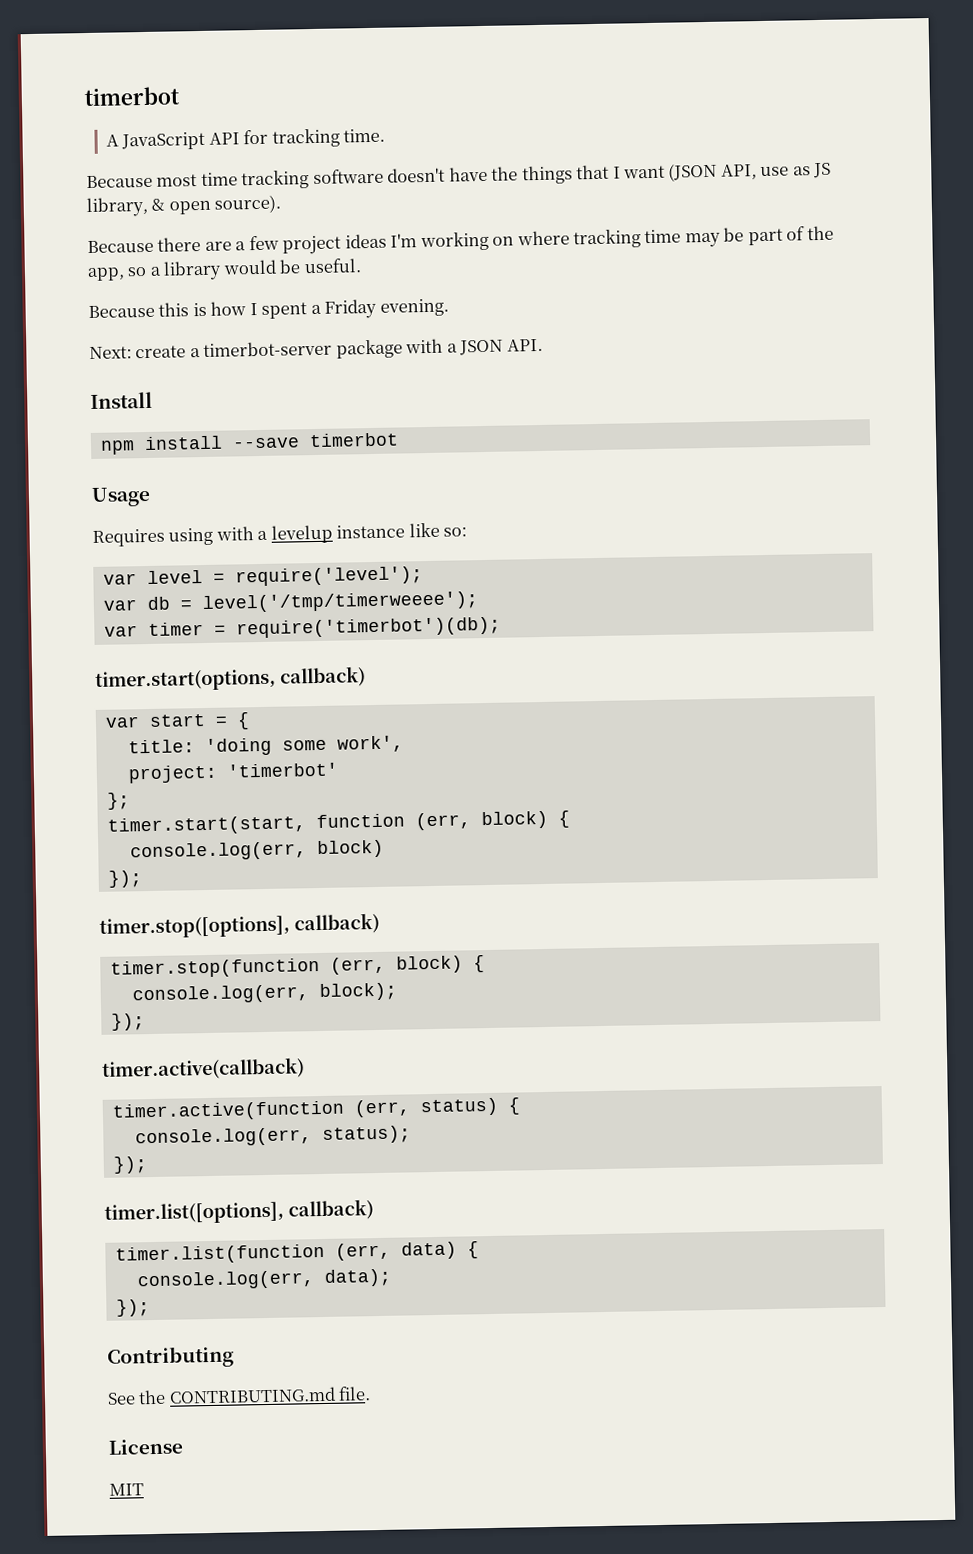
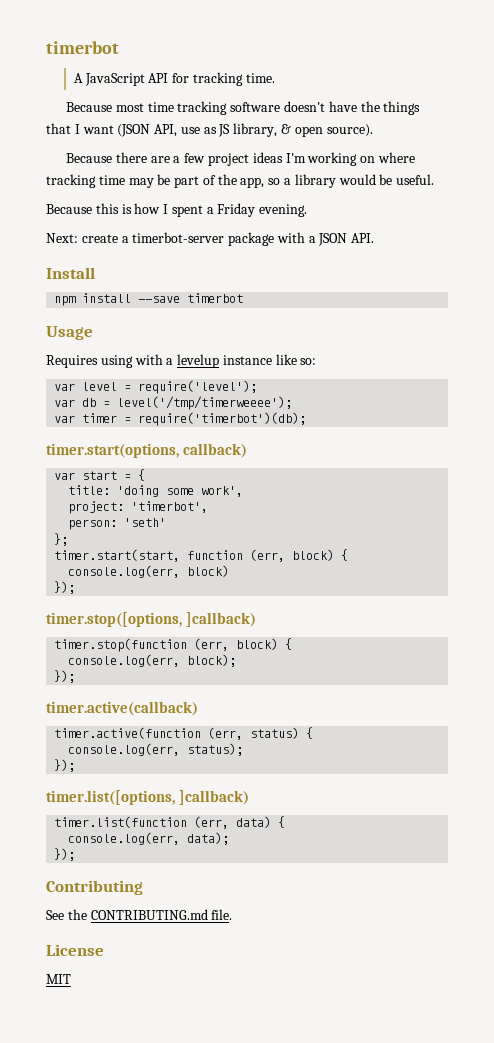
[226,762,338,778] 'timerbot' -> [131,501,209,513] [68,518,167,530] 'timerbot', // person: 'seth'
[99,912,380,939] timer.stop([options], callback) -> [46,612,257,627] timer.stop([options, ]callback)
[104,1199,374,1225] timer.list([options], callback) -> [46,790,250,805] timer.list([options, ]callback)

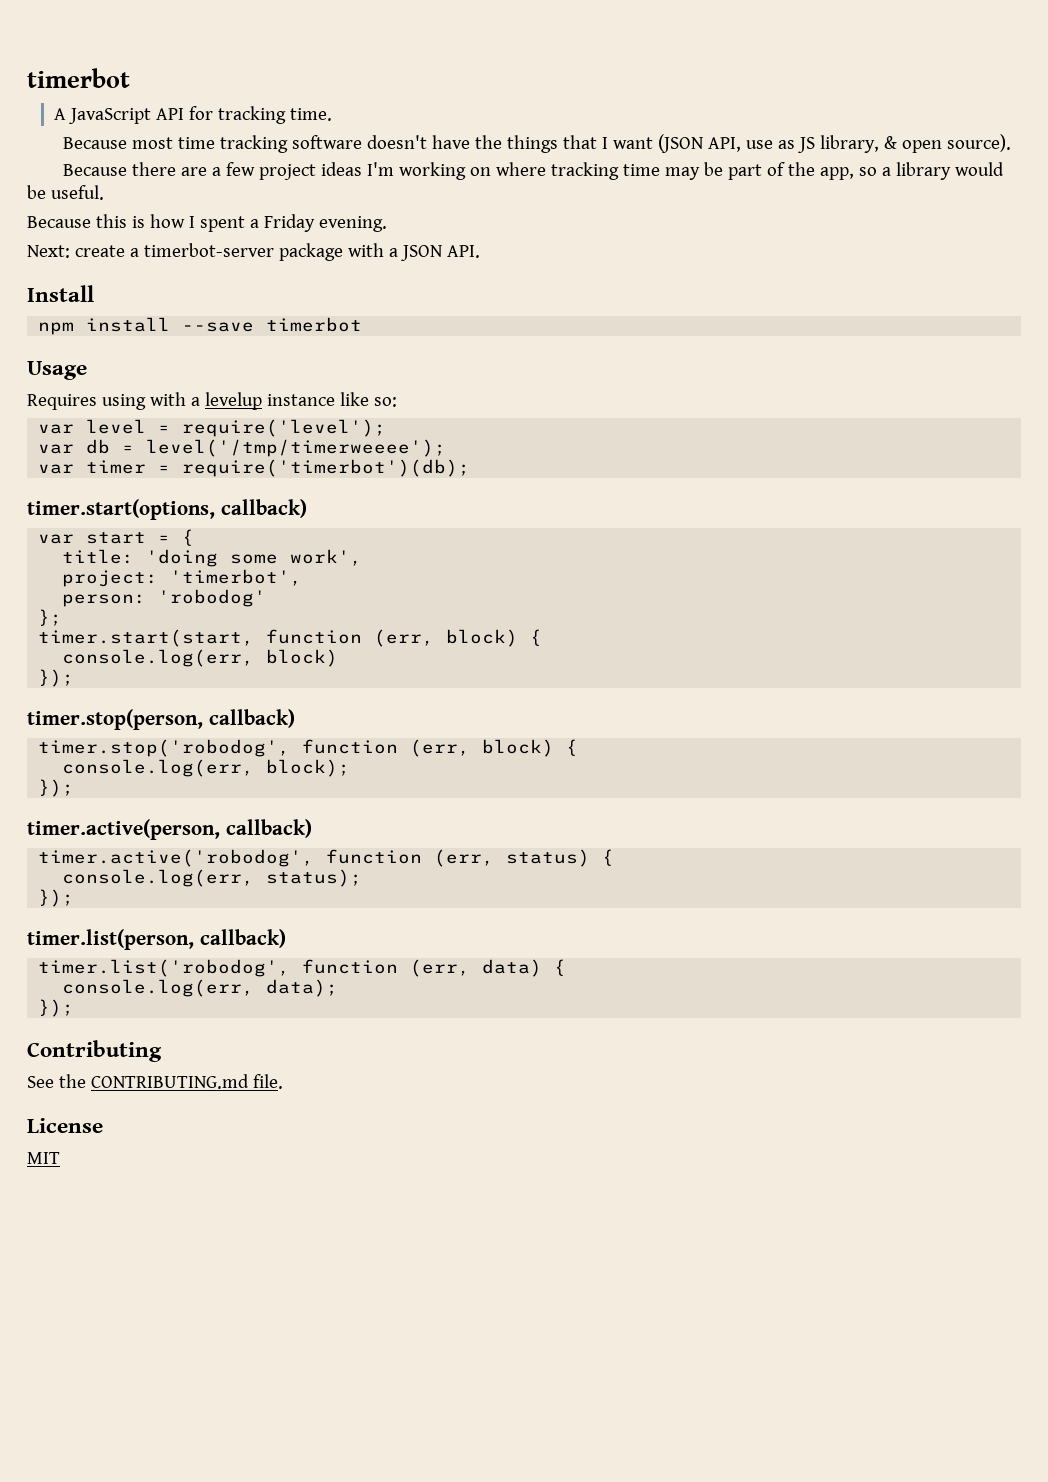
[124,518,167,527] 'seth' -> [158,589,267,607] 'robodog'
[46,612,257,627] [54,638,188,652] timer.stop([options, ]callback) // timer.stop(function -> [27,709,295,730] [38,739,399,757] timer.stop(person, callback) // timer.stop('robodog', function
[46,701,198,716] [54,727,202,739] timer.active(callback) // timer.active(function -> [27,819,312,840] [38,849,423,867] timer.active(person, callback) // timer.active('robodog', function
[46,790,250,805] [54,816,188,828] timer.list([options, ]callback) // timer.list(function -> [27,929,286,950] [38,959,399,977] timer.list(person, callback) // timer.list('robodog', function

